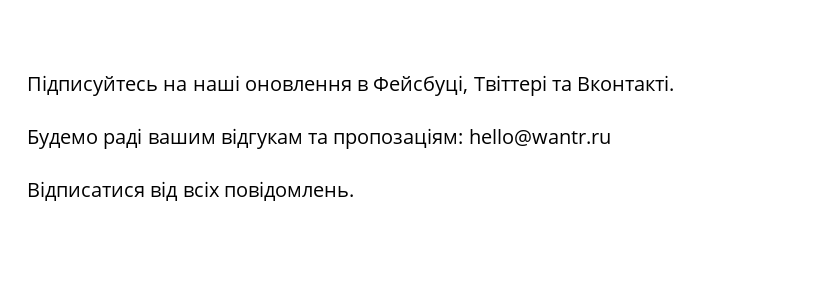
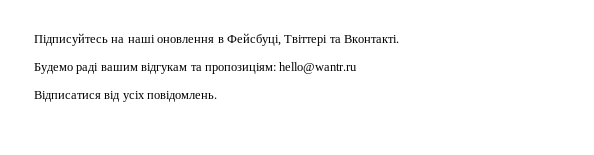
[333,128,464,149] пропозаціям: -> [204,63,276,74] пропозиціям:
[182,181,220,197] всіх -> [122,91,145,102] усіх

